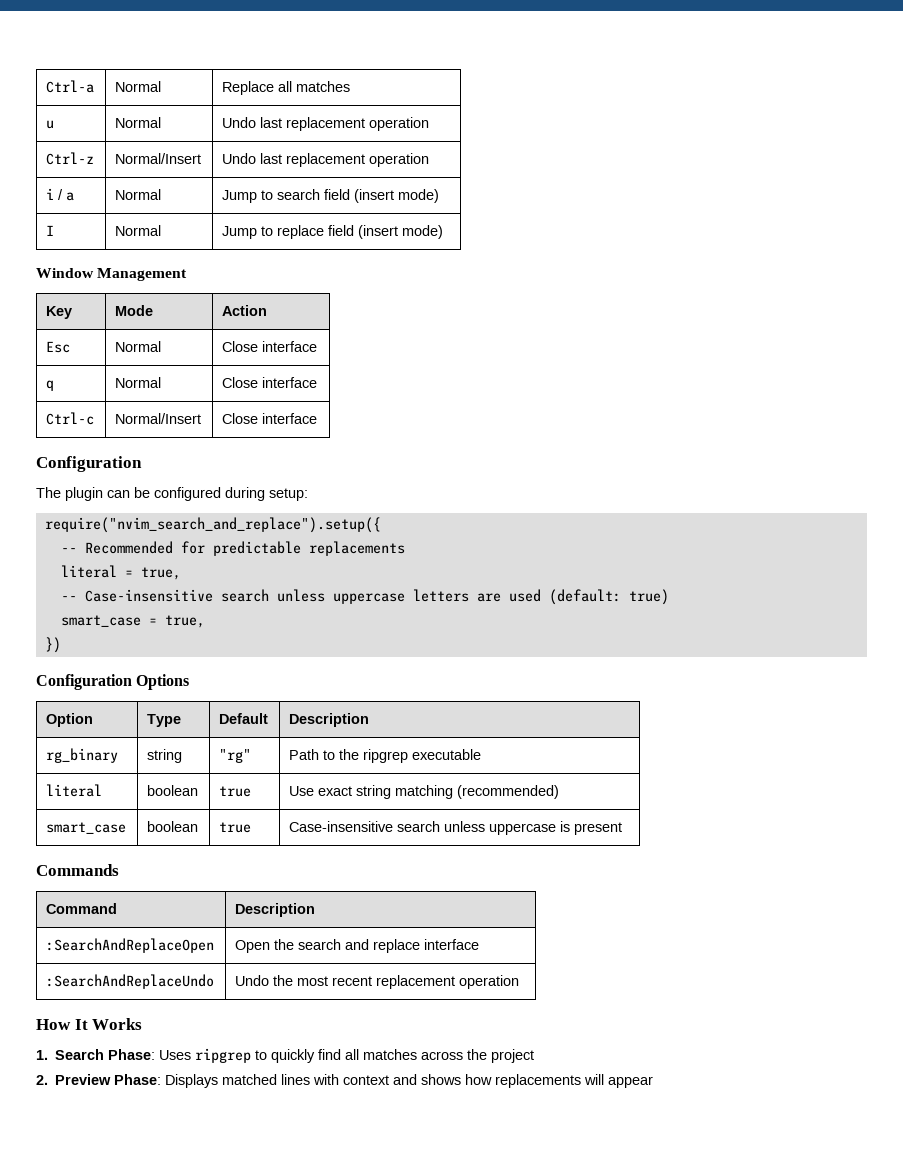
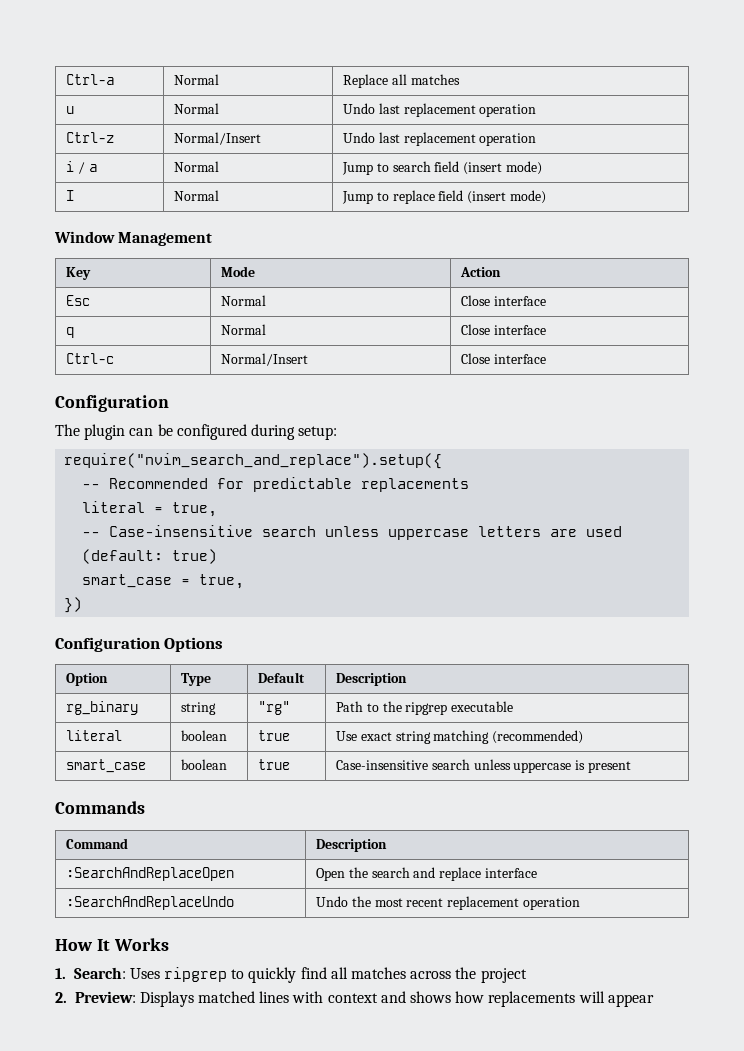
[55,1049,156,1060] Search Phase: -> [73,967,126,979] Search:
[55,1074,162,1085] Preview Phase: -> [74,991,136,1003] Preview:

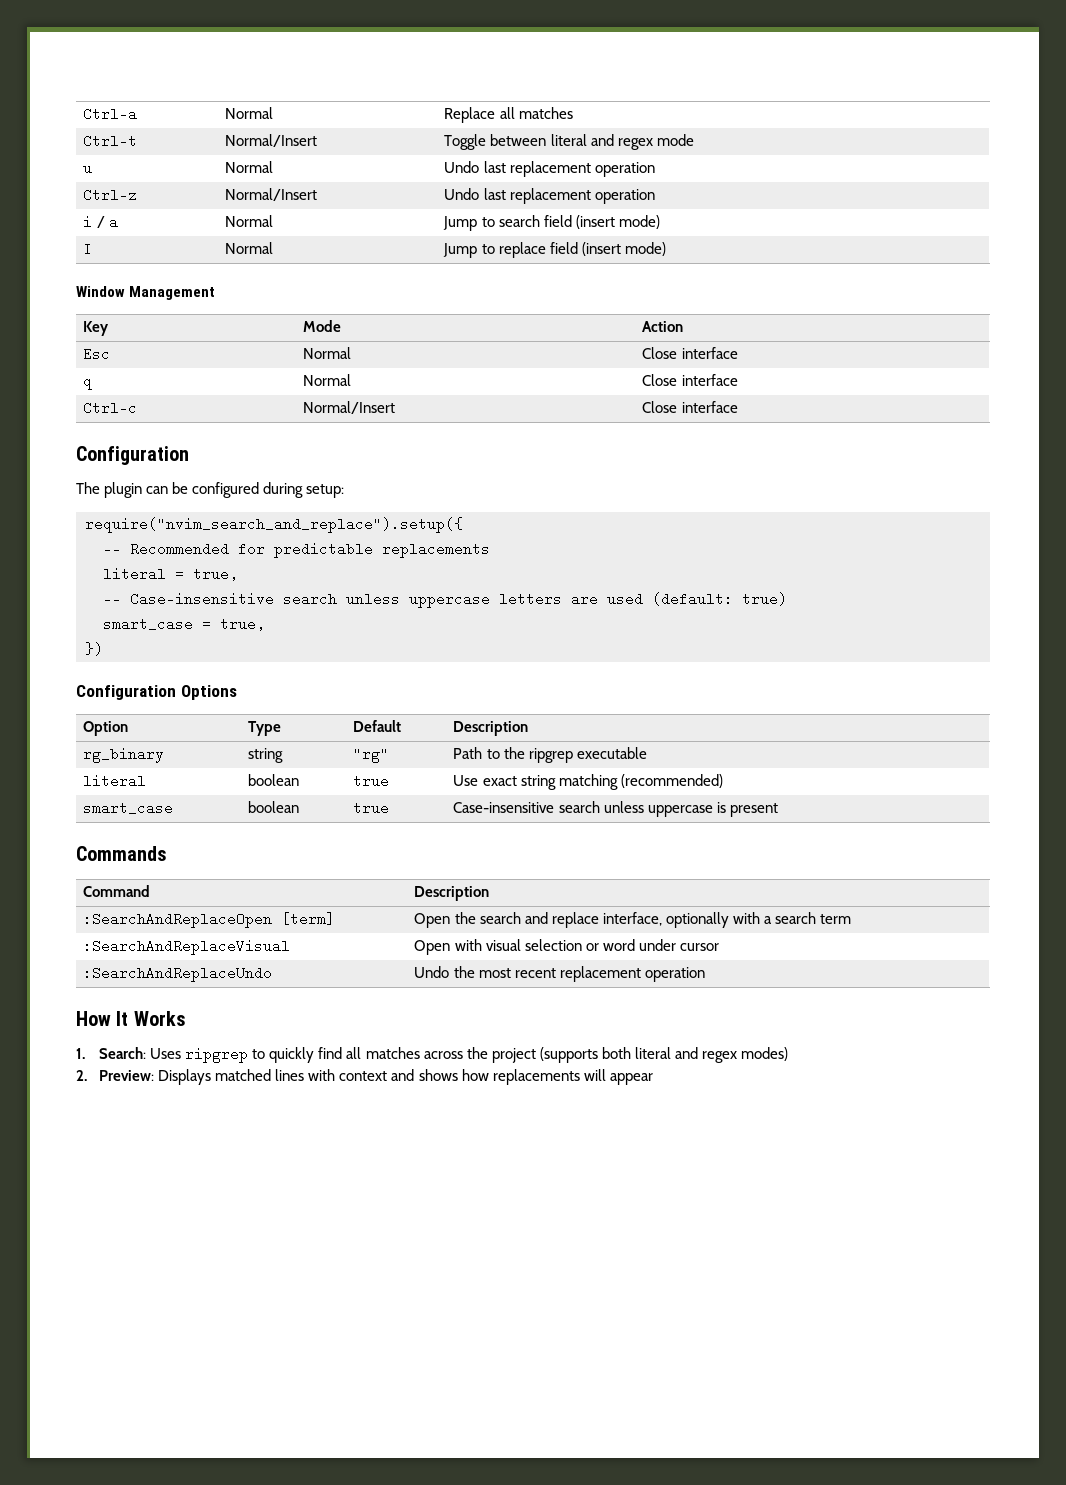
(460, 79) none -> [83,134,138,148] [225,134,318,147] [444,134,694,150] // Ctrl-t | Normal/Insert | Toggle between literal and regex mode
(235, 874) none -> [281,912,336,926] [term]
[484,868,537,878] interface -> [602,912,851,928] [83,939,291,955] [414,939,719,955] interface, optionally with a search term // :SearchAndReplaceVisual | Open with visual selection or word under cursor
(527, 975) none -> [539,1047,788,1063] (supports both literal and regex modes)

